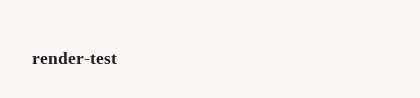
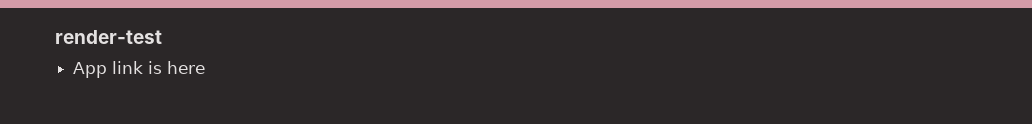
(117, 58) none -> [73,61,206,78] // App link is here

